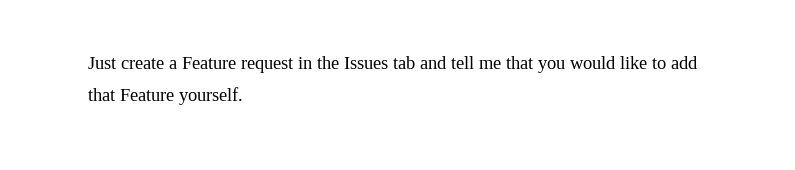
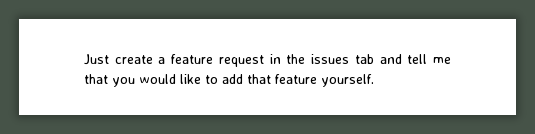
[182,57,236,69] Feature -> [171,54,214,64] feature
[344,57,388,69] Issues -> [311,54,350,64] issues
[120,89,174,101] Feature -> [275,74,317,84] feature

